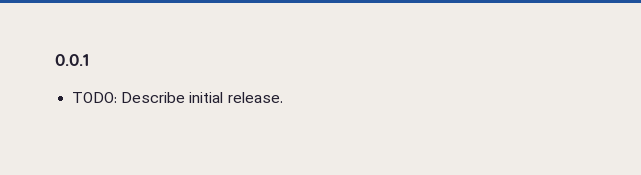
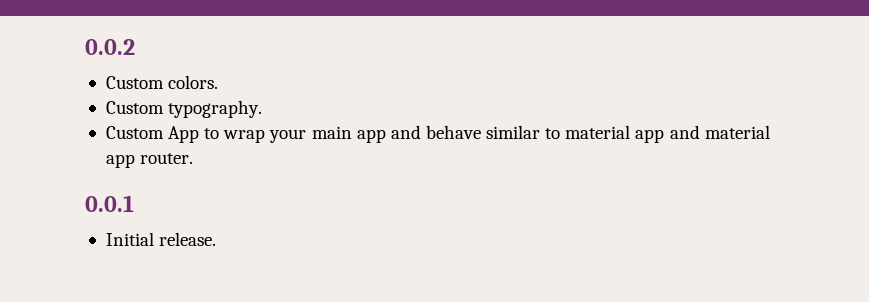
[55,54,89,66] [72,92,224,103] 0.0.1 // TODO: Describe initial -> [85,39,135,55] [105,75,219,89] [105,100,263,118] [105,125,770,143] [105,153,194,168] [85,195,134,212] [105,232,154,246] 0.0.2 // Custom colors. // Custom typography. // Custom App to wrap your main app and behave similar to material app and material app router. // 0.0.1 // Initial

